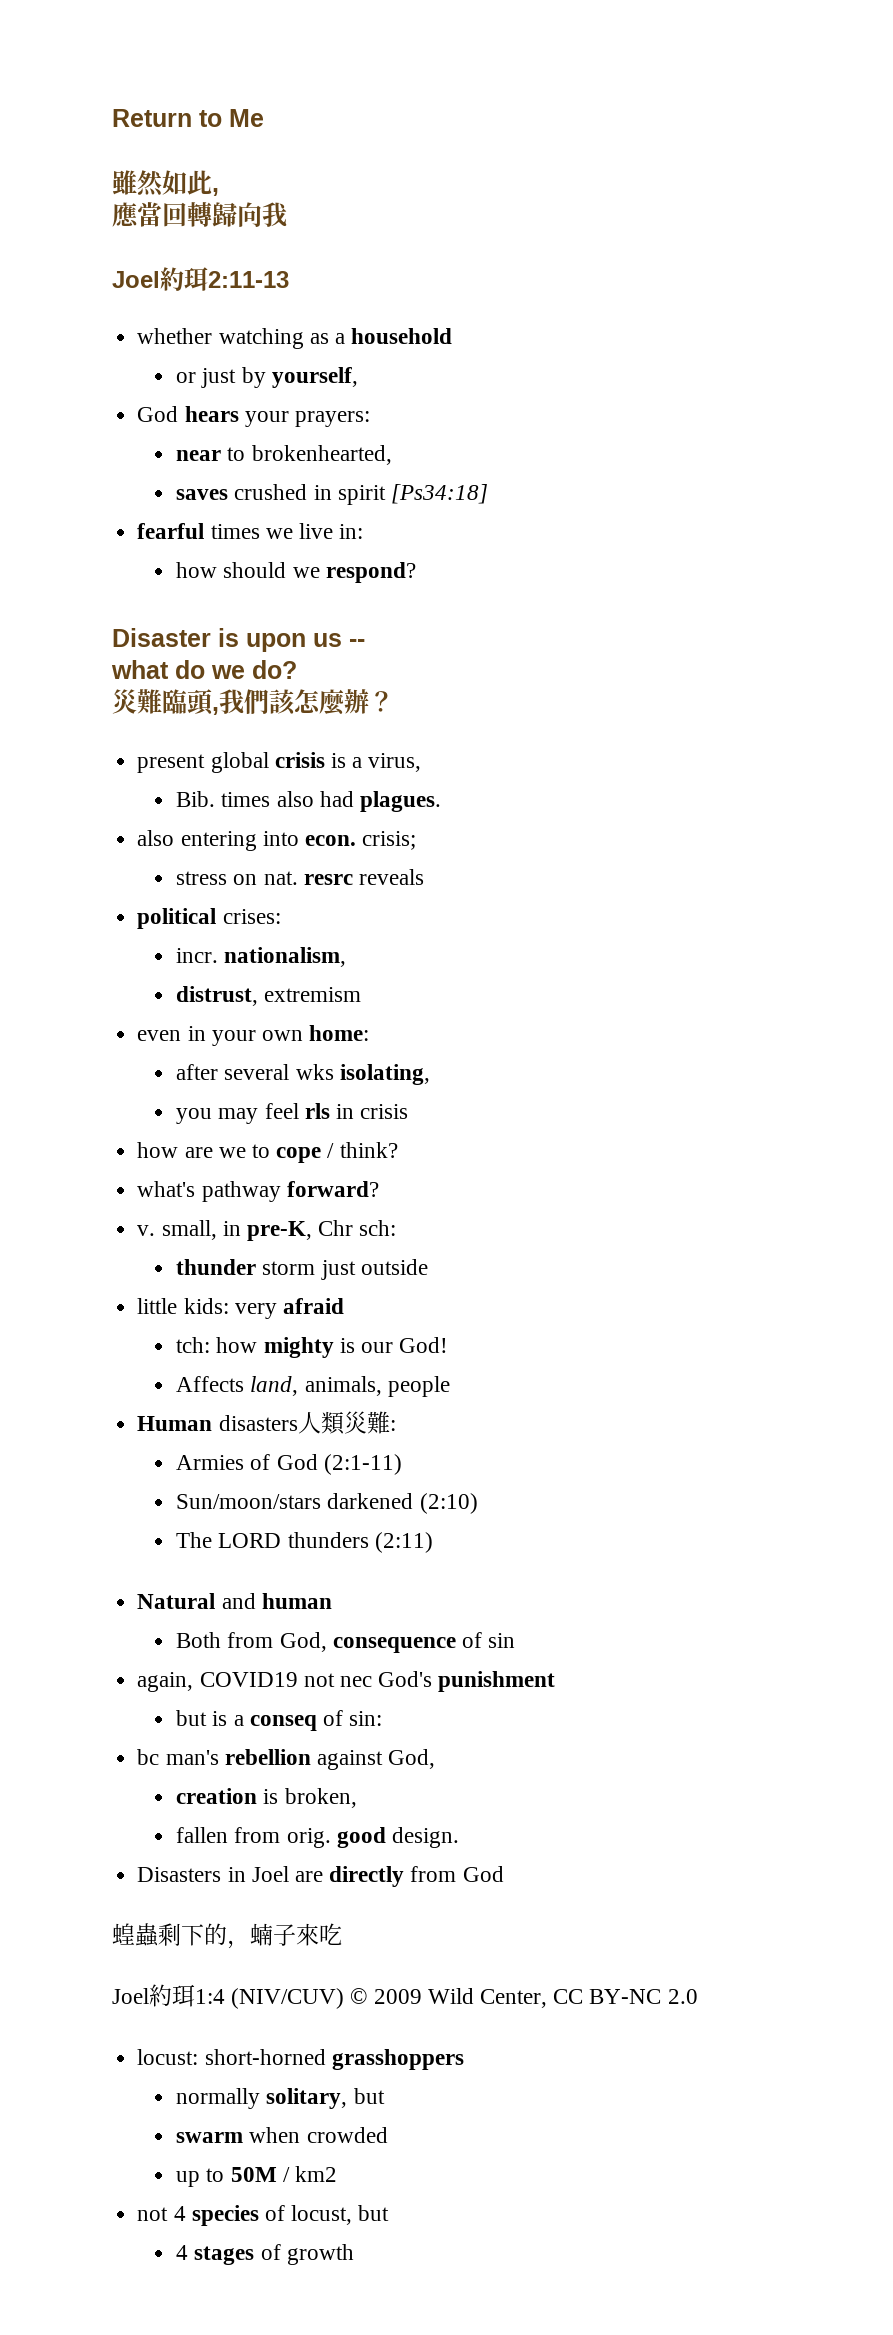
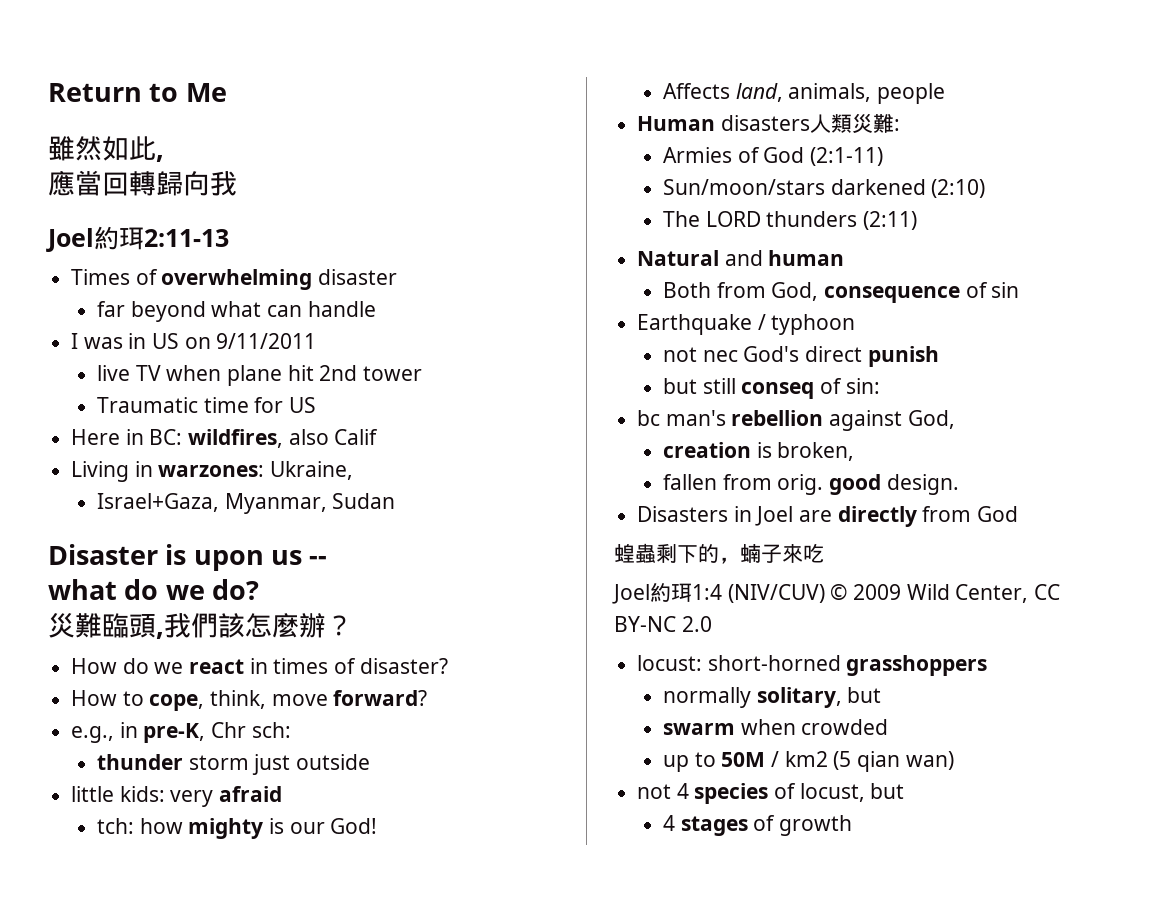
[137,328,453,349] [176,367,358,388] [137,406,370,427] [176,445,392,465] [176,484,488,505] [137,523,364,539] [176,562,416,583] whether watching as a household // or just by yourself, // God hears your prayers: // near to brokenhearted, // saves crushed in spirit [Ps34:18] // fearful times we live in: // how should we respond? -> [71,269,398,290] [97,301,376,322] [71,333,317,349] [97,365,423,386] [97,397,317,413] [71,429,379,448] [71,461,354,482] [97,493,396,514] Times of overwhelming disaster // far beyond what can handle // I was in US on 9/11/2011 // live TV when plane hit 2nd tower // Traumatic time for US // Here in BC: wildfires, also Calif // Living in warzones: Ukraine, // Israel+Gaza, Myanmar, Sudan
[137,752,422,773] [176,791,441,812] [137,830,417,851] [176,869,424,885] [137,908,281,929] [176,947,347,967] [176,986,362,1006] [137,1025,370,1046] [176,1064,430,1085] [176,1103,409,1124] [137,1142,398,1163] [137,1181,281,1202] present global crisis is a virus, // Bib. times also had plagues. // also entering into econ. crisis; // stress on nat. resrc reveals // political crises: // incr. nationalism, // distrust, extremism // even in your own home: // after several wks isolating, // you may feel rls in crisis // how are we to cope / think? // what's pathway -> [71,658,448,674] [71,690,328,711] How do we react in times of disaster? // How to cope, think, move
[137,1220,217,1240] v. small, -> [71,726,115,743] e.g.,
[137,1672,298,1692] again, COVID19 -> [637,314,856,335] Earthquake / typhoon //
[438,1671,556,1692] [176,1710,244,1726] punishment // but is a -> [805,346,939,367] [663,378,736,394] direct punish // but still
(337, 2174) none -> [833,751,954,772] (5 qian wan)

